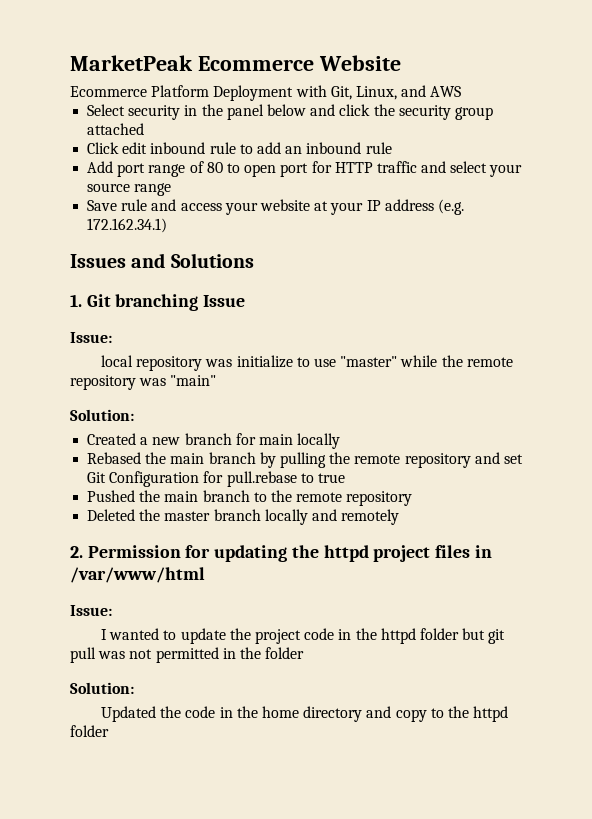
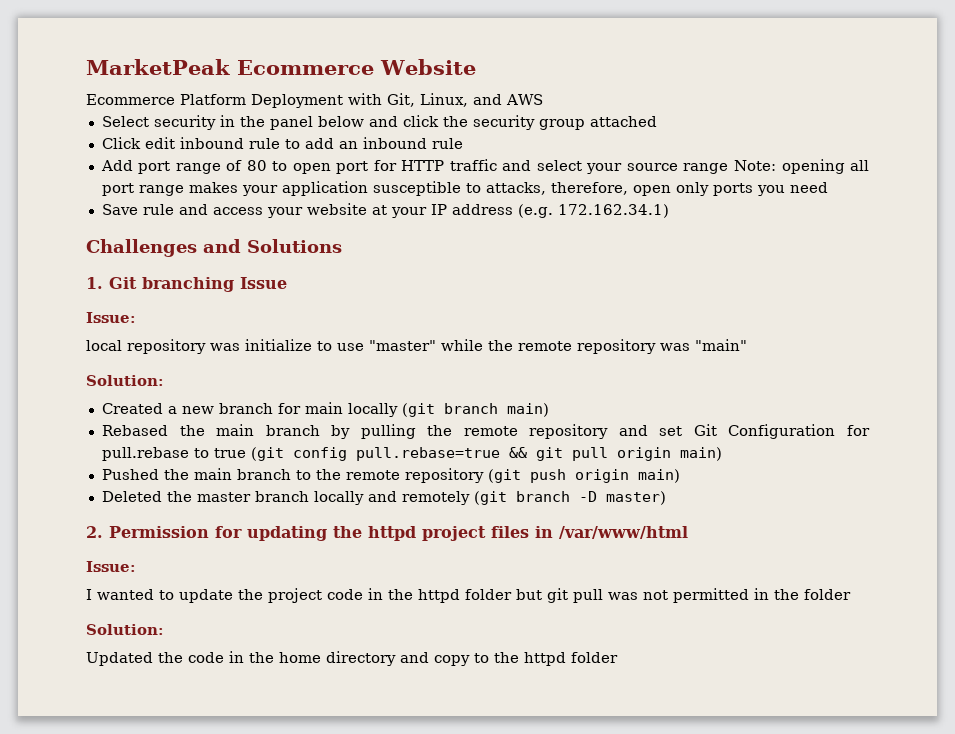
(172, 189) none -> [733,159,869,174] [101,181,828,196] Note: opening all port range makes your application susceptible to attacks, therefore, open only ports you need
[70,254,126,268] Issues -> [86,239,197,257] Challenges
(341, 441) none -> [401,403,549,417] (git branch main)
(345, 478) none -> [250,447,722,461] (git config pull.rebase=true && git pull origin main)
(413, 498) none -> [487,469,680,483] (git push origin main)
(400, 517) none -> [473,491,666,505] (git branch -D master)

